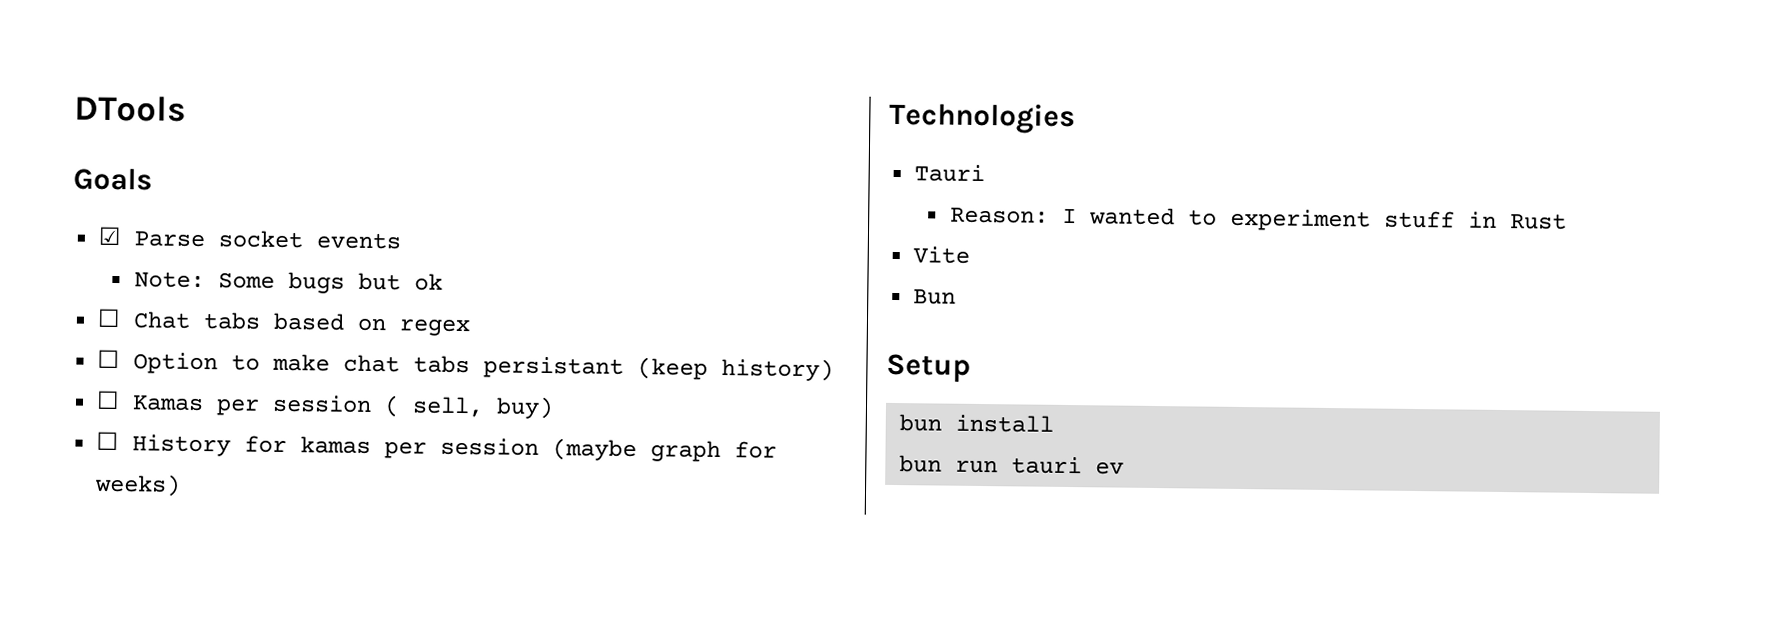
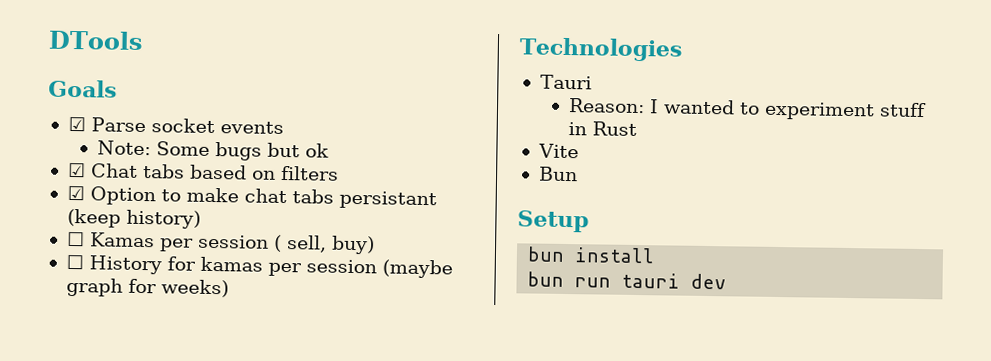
[97,308,122,328] ☐ -> [67,162,86,178] ☑
[399,318,471,337] [97,349,121,369] regex // ☐ -> [279,165,339,181] [66,185,85,201] filters // ☑
[1095,461,1125,475] ev -> [690,273,727,290] dev

